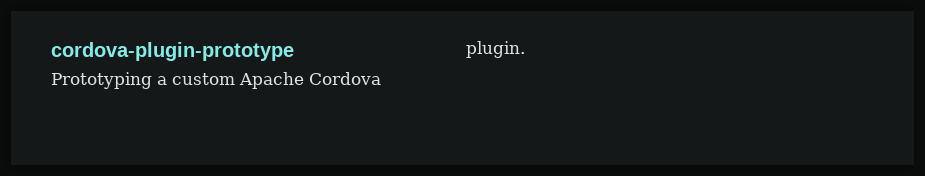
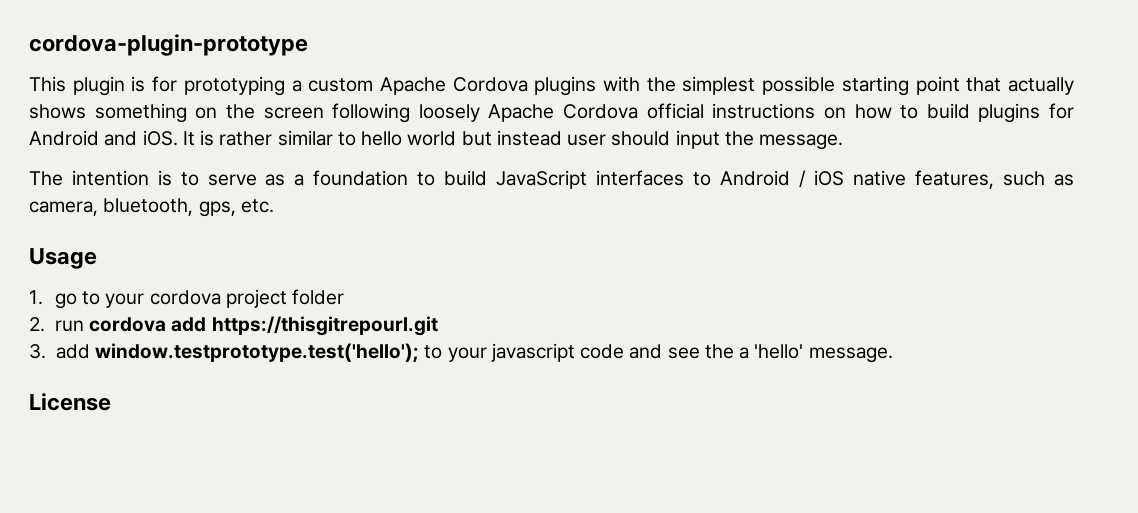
[51,72,381,89] [466,41,525,58] Prototyping a custom Apache Cordova plugin. -> [29,76,1075,96] [29,103,1074,123] [29,130,844,150] [29,170,1075,189] [29,198,274,217] [29,248,97,269] [29,289,345,309] [29,316,438,336] [29,343,893,363] [29,393,111,411] This plugin is for prototyping a custom Apache Cordova plugins with the simplest possible starting point that actually shows something on the screen following loosely Apache Cordova official instructions on how to build plugins for Android and iOS. It is rather similar to hello world but instead user should input the message. // The intention is to serve as a foundation to build JavaScript interfaces to Android / iOS native features, such as camera, bluetooth, gps, etc. // Usage // 1. go to your cordova project folder // 2. run cordova add https://thisgitrepourl.git // 3. add window.testprototype.test('hello'); to your javascript code and see the a 'hello' message. // License

